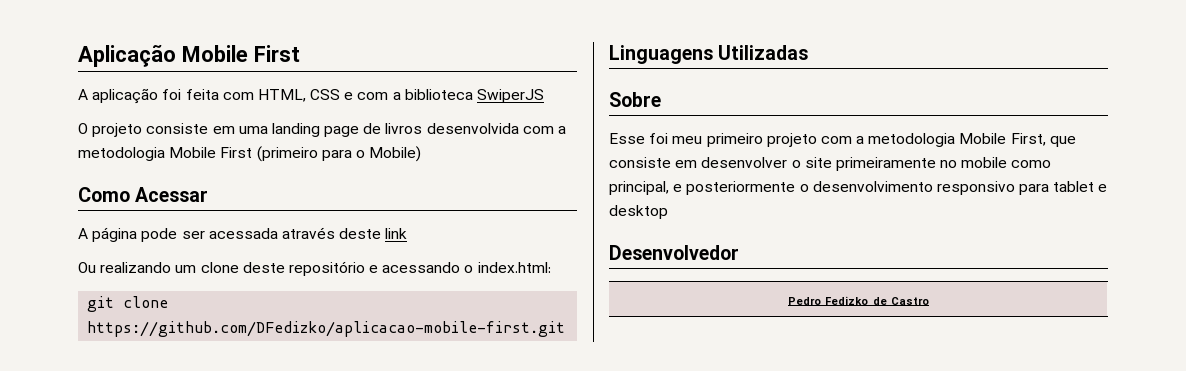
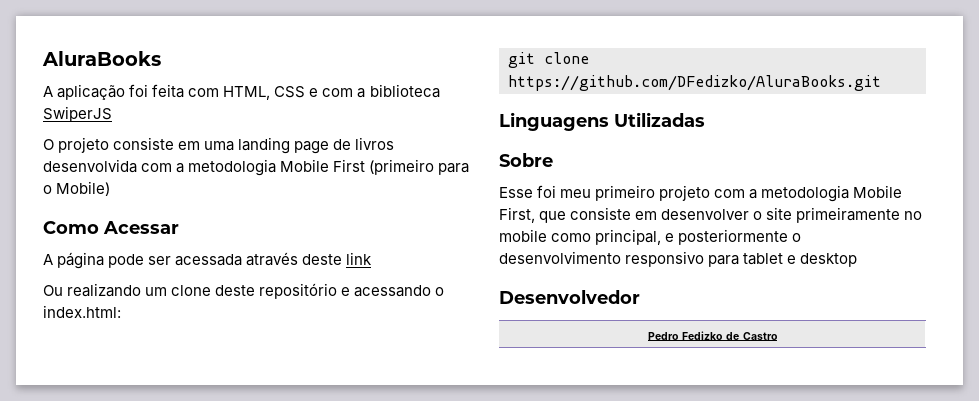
[78,44,300,67] Aplicação Mobile First -> [42,51,161,66] AluraBooks
[87,321,566,337] https://github.com/DFedizko/aplicacao-mobile-first.git -> [508,75,881,91] https://github.com/DFedizko/AluraBooks.git

